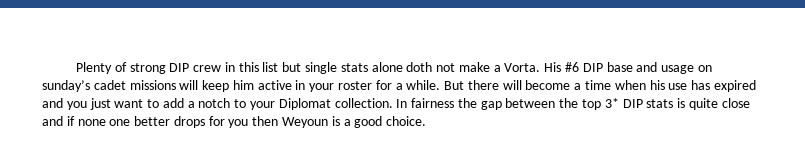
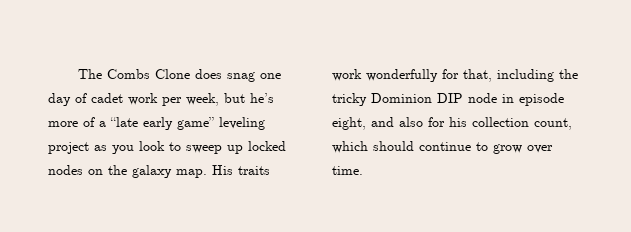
[75,62,712,74] [42,80,756,92] [42,98,750,110] [42,116,427,128] Plenty of strong DIP crew in this list but single stats alone doth not make a Vorta. His #6 DIP base and usage on sunday’s cadet missions will keep him active in your roster for a while. But there will become a time when his use has expired and you just want to add a notch to your Diplomat collection. In fairness the gap between the top 3* DIP stats is quite close and if none one better drops for you then Weyoun is a good choice. -> [78,69,282,82] [48,93,274,106] [48,117,265,130] [48,141,286,154] [48,165,270,178] [332,69,578,82] [332,93,564,106] [332,117,572,130] [332,141,553,154] [332,166,363,175] The Combs Clone does snag one day of cadet work per week, but he’s more of a “late early game” leveling project as you look to sweep up locked nodes on the galaxy map. His traits work wonderfully for that, including the tricky Dominion DIP node in episode eight, and also for his collection count, which should continue to grow over time.

